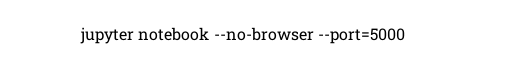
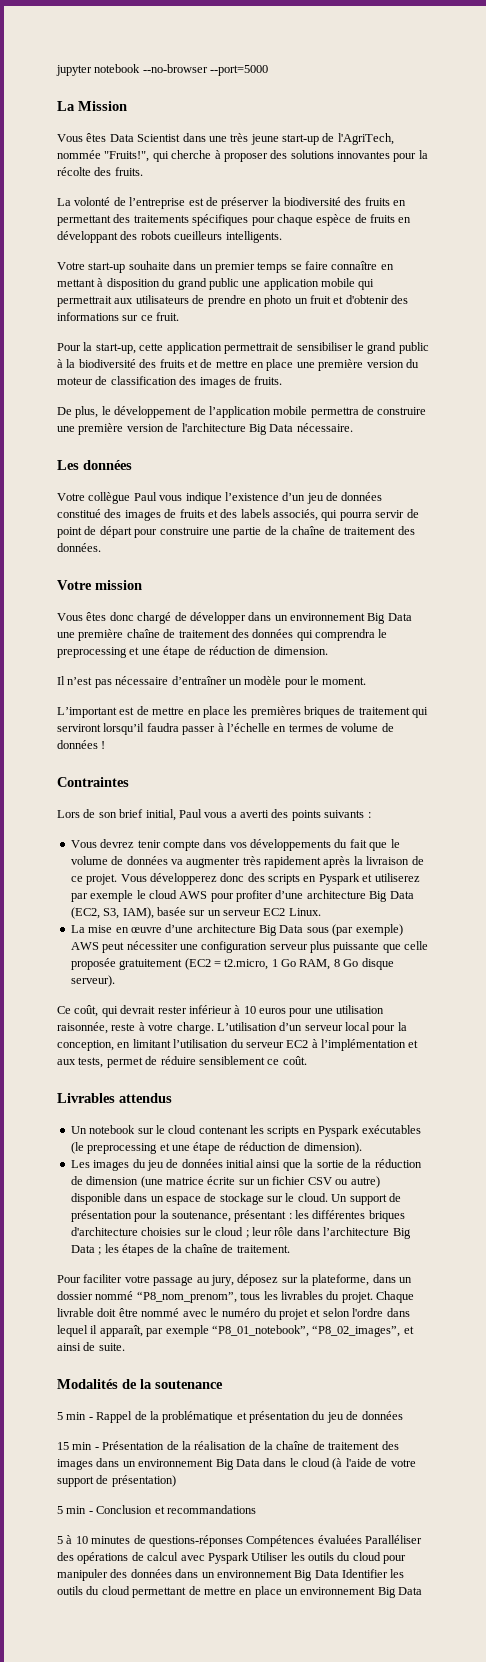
(405, 36) none -> [57,101,127,111] [57,133,394,145] [57,150,428,162] [57,167,143,176] [57,197,407,209] [57,214,412,226] [57,231,282,243] [57,261,394,273] [57,278,375,290] [57,295,409,307] [57,312,180,321] [57,342,429,354] [57,359,419,371] [57,376,283,388] [57,406,427,418] [57,423,353,435] [57,460,132,470] [57,492,383,504] [57,509,419,521] [57,526,415,538] [57,543,101,552] [57,580,142,590] [57,612,412,624] [57,629,388,641] [57,646,328,658] [57,676,367,688] [57,706,429,718] [57,723,394,735] [57,740,106,749] [57,777,129,787] [57,809,371,821] [70,839,400,851] [70,856,424,868] [70,873,420,885] [70,890,414,902] [70,907,321,919] [70,924,403,936] [70,941,429,953] [70,958,394,970] [70,975,115,987] [57,1005,385,1017] [57,1022,407,1034] [57,1039,419,1051] [57,1056,307,1068] [57,1093,172,1103] [70,1125,421,1137] [70,1142,362,1154] [70,1159,422,1171] [70,1176,380,1188] [70,1193,401,1205] [70,1210,405,1222] [70,1227,411,1239] [70,1244,290,1256] [57,1274,413,1286] [57,1291,414,1303] [57,1308,410,1320] [57,1325,414,1337] [57,1342,125,1351] [57,1379,223,1389] [57,1411,403,1423] [57,1441,399,1450] [57,1458,416,1470] [57,1475,176,1487] [57,1505,256,1514] [57,1535,422,1547] [57,1552,407,1564] [57,1569,405,1581] [57,1586,423,1598] // La Mission // Vous êtes Data Scientist dans une très jeune start-up de l'AgriTech, nommée "Fruits!", qui cherche à proposer des solutions innovantes pour la récolte des fruits. // La volonté de l’entreprise est de préserver la biodiversité des fruits en permettant des traitements spécifiques pour chaque espèce de fruits en développant des robots cueilleurs intelligents. // Votre start-up souhaite dans un premier temps se faire connaître en mettant à disposition du grand public une application mobile qui permettrait aux utilisateurs de prendre en photo un fruit et d'obtenir des informations sur ce fruit. // Pour la start-up, cette application permettrait de sensibiliser le grand public à la biodiversité des fruits et de mettre en place une première version du moteur de classification des images de fruits. // De plus, le développement de l’application mobile permettra de construire une première version de l'architecture Big Data nécessaire. // Les données // Votre collègue Paul vous indique l’existence d’un jeu de données constitué des images de fruits et des labels associés, qui pourra servir de point de départ pour construire une partie de la chaîne de traitement des données. // Votre mission // Vous êtes donc chargé de développer dans un environnement Big Data une première chaîne de traitement des données qui comprendra le preprocessing et une étape de réduction de dimension. // Il n’est pas nécessaire d’entraîner un modèle pour le moment. // L’important est de mettre en place les premières briques de traitement qui serviront lorsqu’il faudra passer à l’échelle en termes de volume de données ! // Contraintes // Lors de son brief initial, Paul vous a averti des points suivants : // Vous devrez tenir compte dans vos développements du fait que le volume de données va augmenter très rapidement après la livraison de ce projet. Vous développerez donc des scripts en Pyspark et utiliserez par exemple le cloud AWS pour profiter d’une architecture Big Data (EC2, S3, IAM), basée sur un serveur EC2 Linux. // La mise en œuvre d’une architecture Big Data sous (par exemple) AWS peut nécessiter une configuration serveur plus puissante que celle proposée gratuitement (EC2 = t2.micro, 1 Go RAM, 8 Go disque serveur). // Ce coût, qui devrait rester inférieur à 10 euros pour une utilisation raisonnée, reste à votre charge. L’utilisation d’un serveur local pour la conception, en limitant l’utilisation du serveur EC2 à l’implémentation et aux tests, permet de réduire sensiblement ce coût. // Livrables attendus // Un notebook sur le cloud contenant les scripts en Pyspark exécutables (le preprocessing et une étape de réduction de dimension). // Les images du jeu de données initial ainsi que la sortie de la réduction de dimension (une matrice écrite sur un fichier CSV ou autre) disponible dans un espace de stockage sur le cloud. Un support de présentation pour la soutenance, présentant : les différentes briques d'architecture choisies sur le cloud ; leur rôle dans l’architecture Big Data ; les étapes de la chaîne de traitement. // Pour faciliter votre passage au jury, déposez sur la plateforme, dans un dossier nommé “P8_nom_prenom”, tous les livrables du projet. Chaque livrable doit être nommé avec le numéro du projet et selon l'ordre dans lequel il apparaît, par exemple “P8_01_notebook”, “P8_02_images”, et ainsi de suite. // Modalités de la soutenance // 5 min - Rappel de la problématique et présentation du jeu de données // 15 min - Présentation de la réalisation de la chaîne de traitement des images dans un environnement Big Data dans le cloud (à l'aide de votre support de présentation) // 5 min - Conclusion et recommandations // 5 à 10 minutes de questions-réponses Compétences évaluées Paralléliser des opérations de calcul avec Pyspark Utiliser les outils du cloud pour manipuler des données dans un environnement Big Data Identifier les outils du cloud permettant de mettre en place un environnement Big Data

